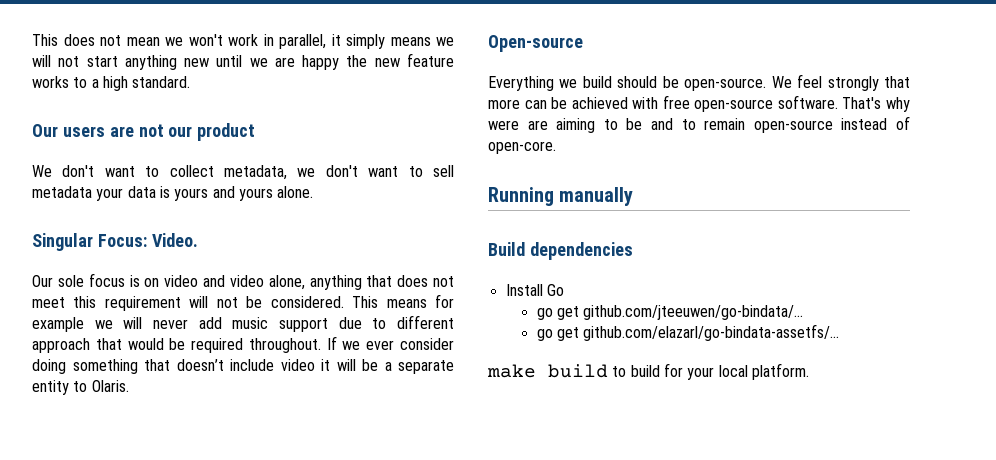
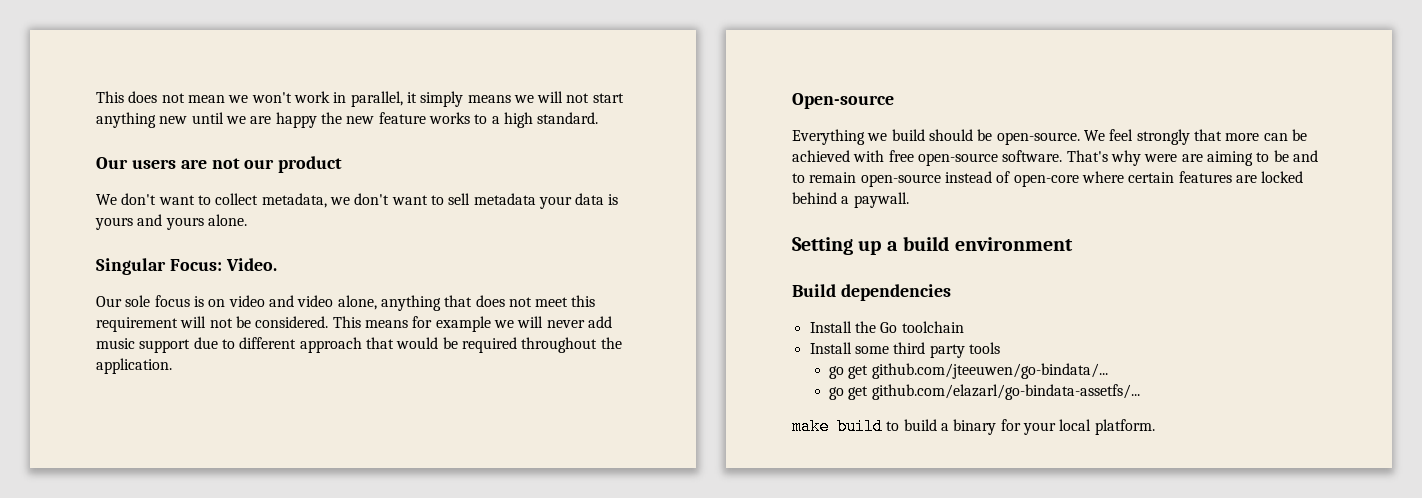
[248,336,454,353] [32,359,454,374] [32,380,129,395] throughout. If we ever consider doing something that doesn’t include video it will be a separate entity to Olaris. -> [521,337,622,353] [96,358,172,374] throughout the application.
[488,141,556,154] [488,187,634,206] open-core. // Running manually -> [1013,171,1304,187] [792,192,909,208] [792,236,1073,255] open-core where certain features are locked behind a paywall. // Setting up a build environment
(543, 290) none -> [854,321,876,333] the
(564, 290) none -> [901,321,964,333] [809,342,1000,358] toolchain // Install some third party tools
(660, 371) none -> [940,419,997,435] a binary

